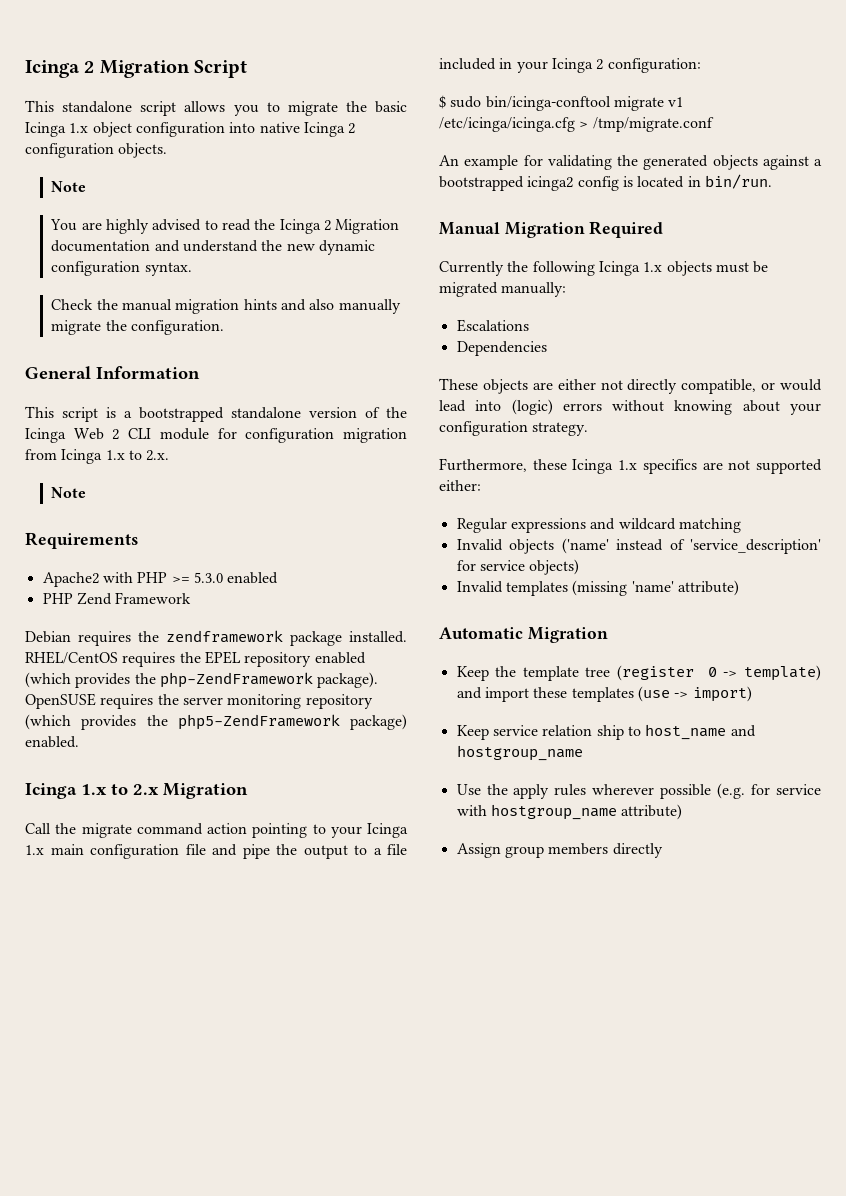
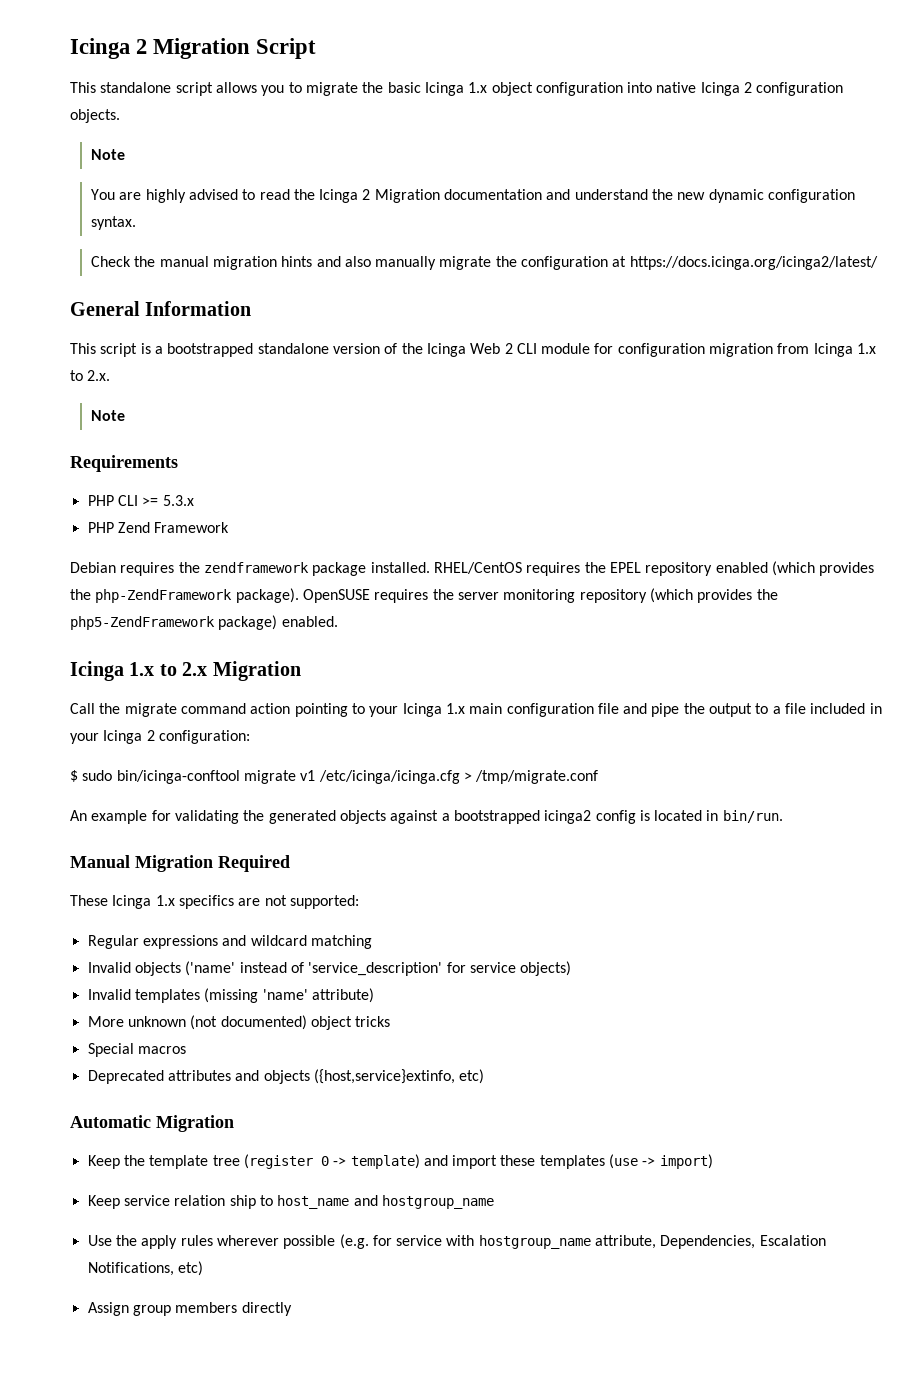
[130,320,224,335] configuration. -> [521,256,878,270] configuration at https://docs.icinga.org/icinga2/latest/
[42,572,279,587] Apache2 with PHP >= 5.3.0 enabled -> [87,495,194,506] PHP CLI >= 5.3.x
[439,261,769,276] [439,282,567,297] [456,319,529,332] [456,341,547,356] [439,378,822,394] [439,399,821,415] [439,421,589,436] [439,458,567,472] Currently the following Icinga 1.x objects must be migrated manually: // Escalations // Dependencies // These objects are either not directly compatible, or would lead into (logic) errors without knowing about your configuration strategy. // Furthermore, these -> [70,895,108,906] These
[756,459,822,474] [439,480,481,491] supported either: -> [289,895,359,909] supported:
(739, 588) none -> [87,1015,391,1030] [87,1043,186,1057] [87,1069,485,1084] // More unknown (not documented) object tricks // Special macros // Deprecated attributes and objects ({host,service}extinfo, etc)
[621,804,683,820] attribute) -> [595,1235,826,1249] [87,1261,203,1276] attribute, Dependencies, Escalation Notifications, etc)

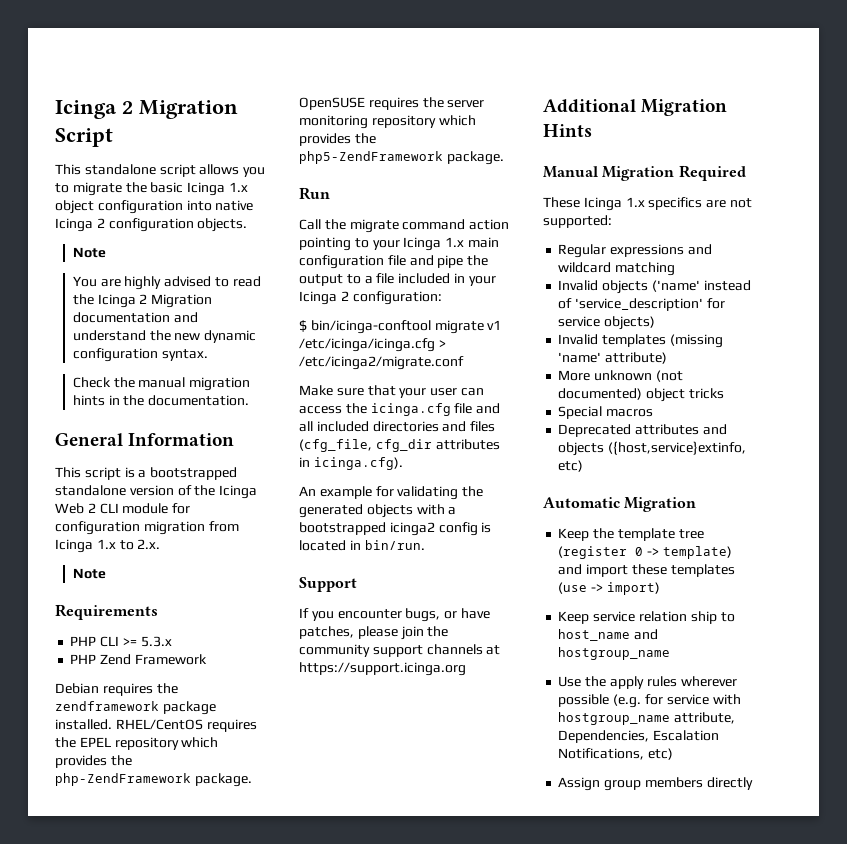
[316,256,878,270] and also manually migrate the configuration at https://docs.icinga.org/icinga2/latest/ -> [108,395,250,406] in the documentation.
[715,561,815,576] enabled (which -> [181,737,219,748] which
[235,588,299,603] package). -> [194,773,252,787] package.
[649,588,693,603] (which -> [438,115,476,126] which
[218,615,338,630] [70,661,301,681] package) enabled. // Icinga 1.x to 2.x Migration -> [446,151,504,165] [299,187,330,200] package. // Run
[82,770,113,781] sudo -> (307, 326) none
[475,770,599,784] /tmp/migrate.conf -> [299,356,464,370] [299,385,484,398] [299,403,501,416] [299,421,496,432] [299,439,500,452] [299,457,403,470] /etc/icinga2/migrate.conf // Make sure that your user can access the icinga.cfg file and all included directories and files (cfg_file, cfg_dir attributes in icinga.cfg).
[390,810,439,824] against -> [416,504,445,515] with
(783, 816) none -> [299,577,357,592] [299,608,490,622] [299,626,449,640] [299,644,501,657] [299,662,466,676] [543,99,728,116] [543,124,592,137] // Support // If you encounter bugs, or have patches, please join the community support channels at https://support.icinga.org // Additional Migration Hints

